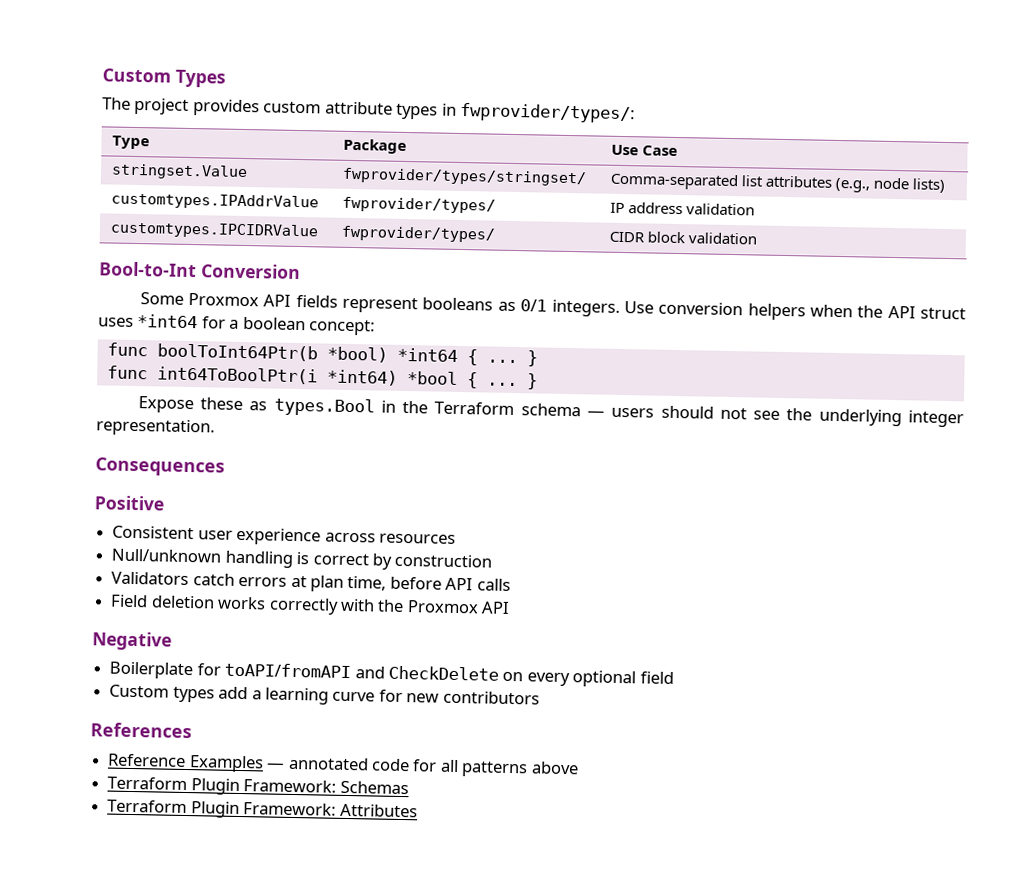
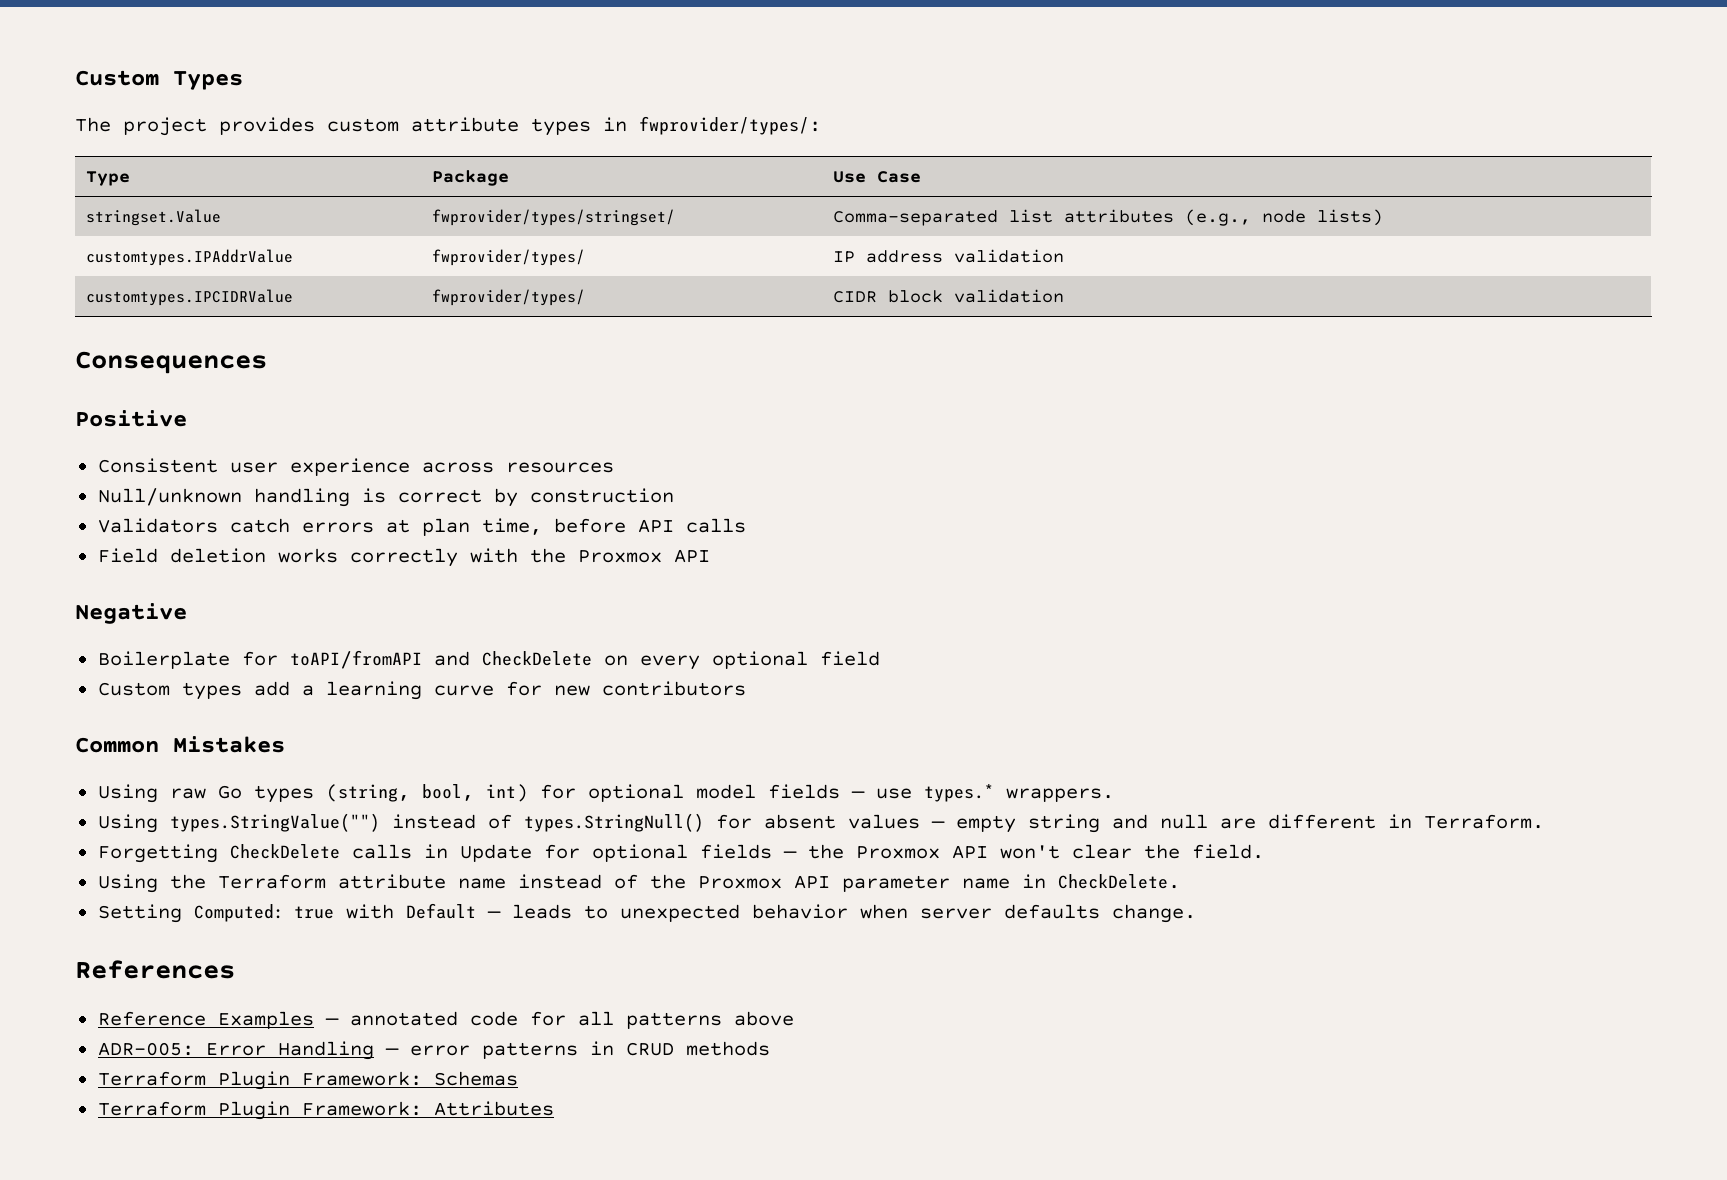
[99,261,301,280] [139,292,967,321] [98,314,376,336] [106,342,538,367] [106,365,538,390] [137,396,964,428] [96,418,215,437] // Bool-to-Int Conversion // Some Proxmox API fields represent booleans as 0/1 integers. Use conversion helpers when the API struct uses *int64 for a boolean concept: // func boolToInt64Ptr(b *bool) *int64 { ... } // func int64ToBoolPtr(i *int64) *bool { ... } // Expose these as types.Bool in the Terraform schema — users should not see the underlying integer representation. -> (1065, 296) none
(540, 697) none -> [75,736,285,753] [97,784,1114,803] [97,813,1544,833] [97,844,1264,863] [97,874,1180,893] [97,903,1196,923] // Common Mistakes // Using raw Go types (string, bool, int) for optional model fields — use types.* wrappers. // Using types.StringValue("") instead of types.StringNull() for absent values — empty string and null are different in Terraform. // Forgetting CheckDelete calls in Update for optional fields — the Proxmox API won't clear the field. // Using the Terraform attribute name instead of the Proxmox API parameter name in CheckDelete. // Setting Computed: true with Default — leads to unexpected behavior when server defaults change.
(579, 768) none -> [97,1041,770,1060] // ADR-005: Error Handling — error patterns in CRUD methods

